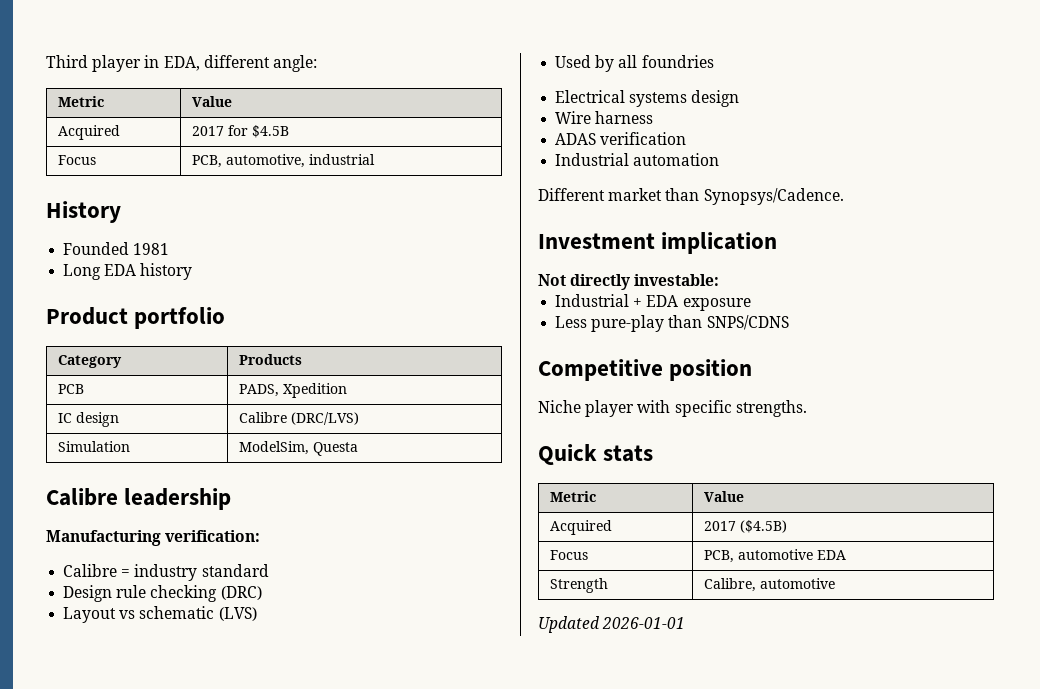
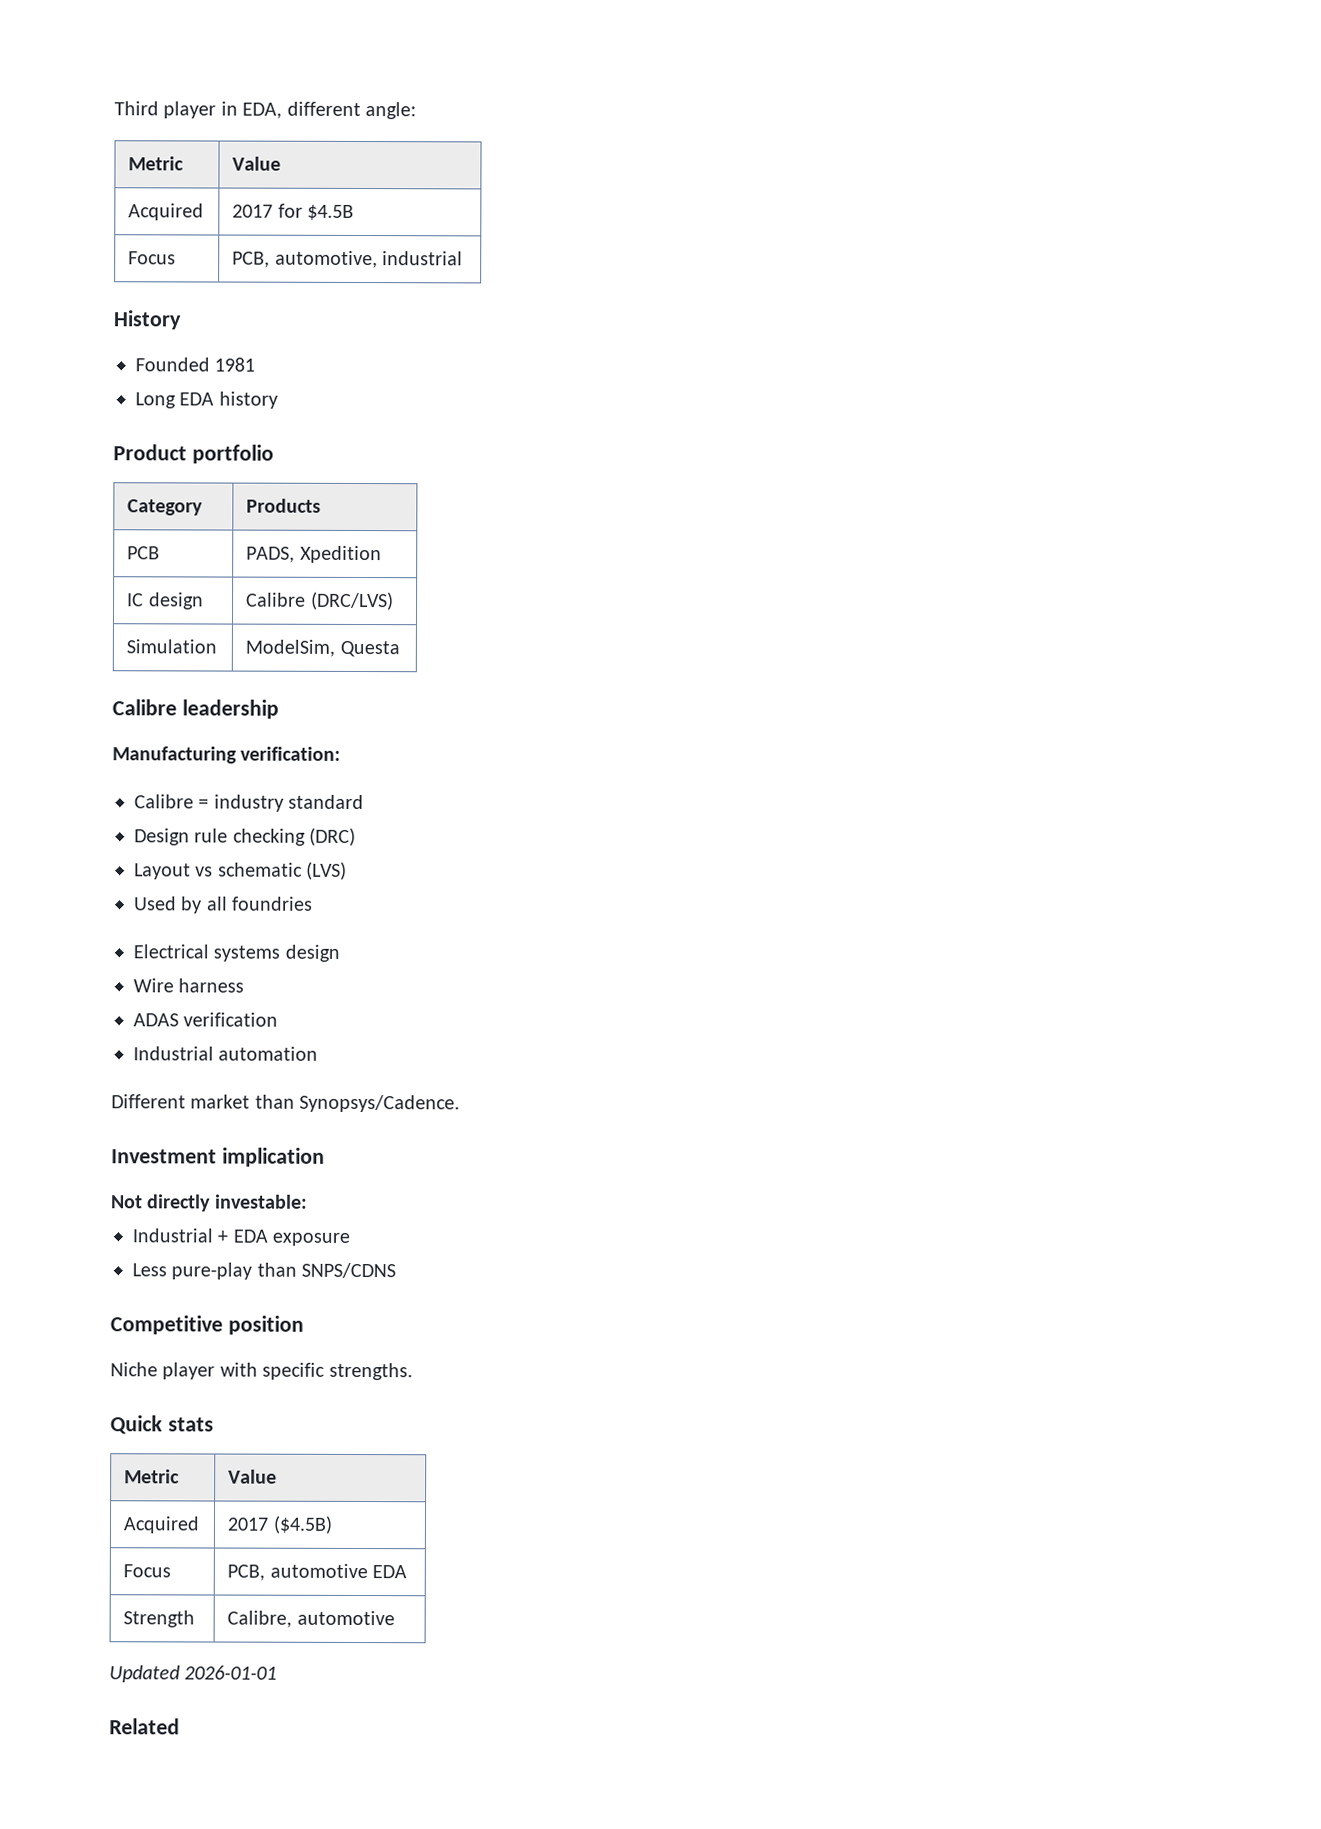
(686, 623) none -> [109,1718,180,1735] // Related

